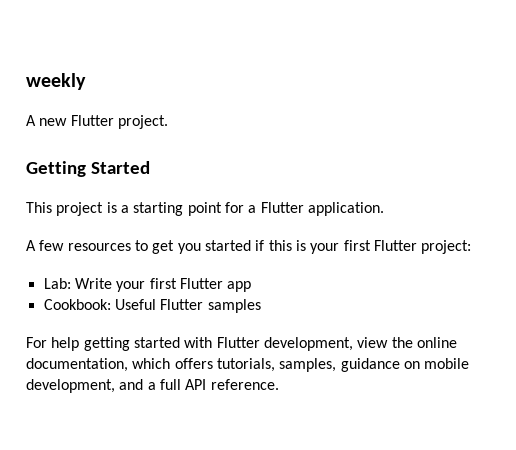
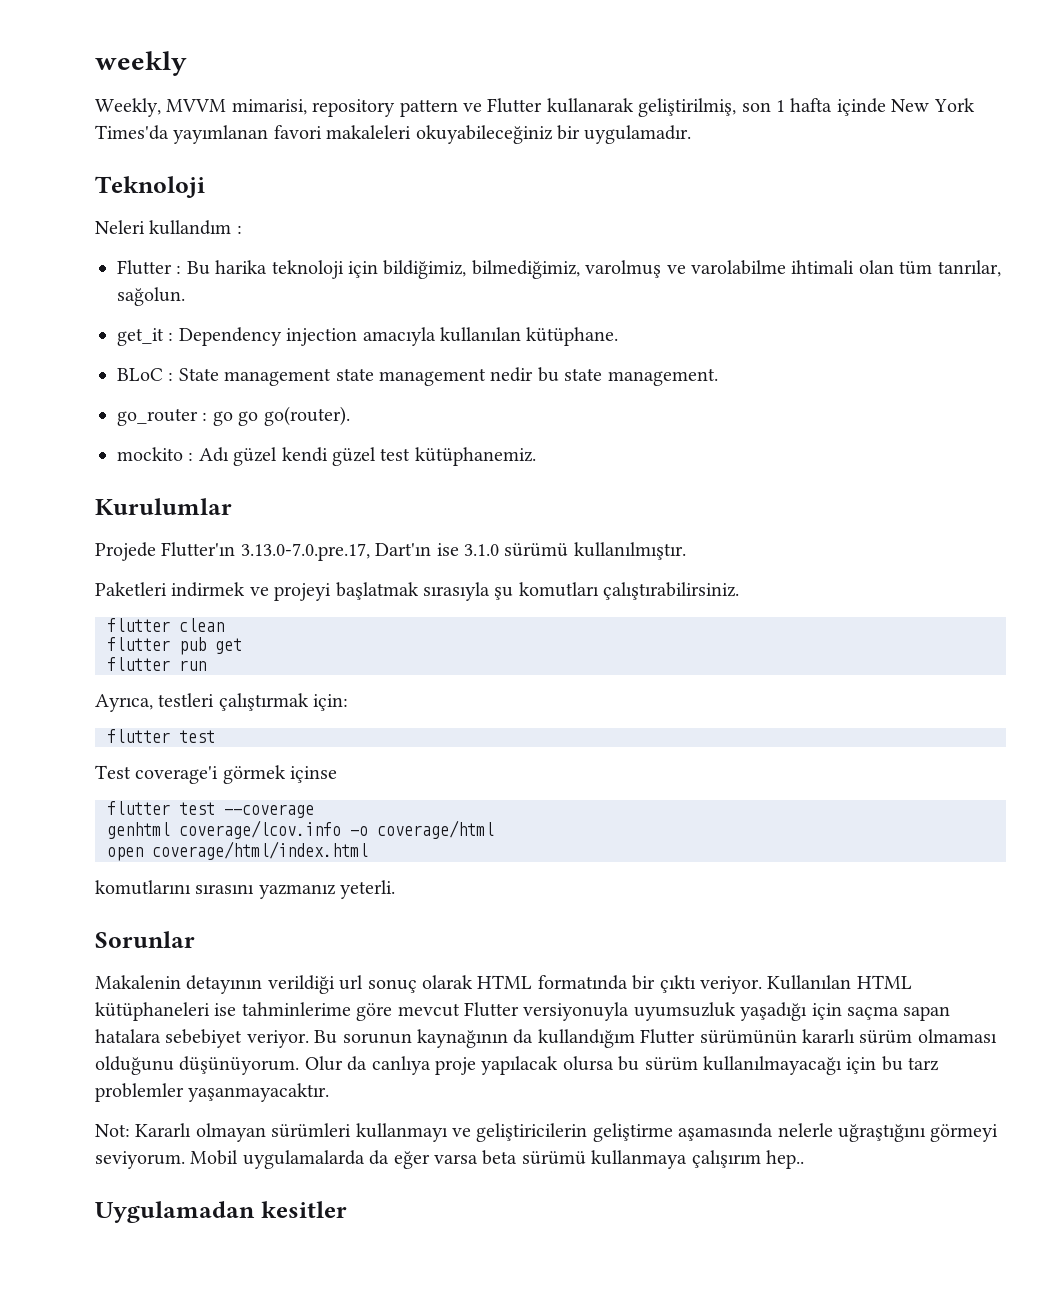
[26,115,168,129] [26,161,150,177] [26,202,384,216] [26,240,472,254] [43,278,252,292] [43,299,261,313] [26,337,457,351] [26,358,470,372] [26,379,279,393] A new Flutter project. // Getting Started // This project is a starting point for a Flutter application. // A few resources to get you started if this is your first Flutter project: // Lab: Write your first Flutter app // Cookbook: Useful Flutter samples // For help getting started with Flutter development, view the online documentation, which offers tutorials, samples, guidance on mobile development, and a full API reference. -> [95,98,975,117] [95,125,692,144] [95,176,205,198] [95,220,242,235] [117,260,1001,279] [117,287,185,306] [117,327,619,346] [117,367,718,386] [117,406,350,426] [117,447,536,466] [95,498,232,515] [95,542,686,561] [95,582,740,601] [107,618,224,632] [107,637,242,655] [107,657,206,671] [95,693,349,712] [107,729,215,743] [95,765,338,784] [107,801,314,818] [107,820,494,839] [107,841,368,861] [95,880,396,899] [95,931,195,948] [95,975,912,994] [95,1002,951,1021] [95,1029,997,1048] [95,1056,940,1075] [95,1083,330,1102] [95,1123,999,1142] [95,1150,804,1169] [95,1201,347,1223] Weekly, MVVM mimarisi, repository pattern ve Flutter kullanarak geliştirilmiş, son 1 hafta içinde New York Times'da yayımlanan favori makaleleri okuyabileceğiniz bir uygulamadır. // Teknoloji // Neleri kullandım : // Flutter : Bu harika teknoloji için bildiğimiz, bilmediğimiz, varolmuş ve varolabilme ihtimali olan tüm tanrılar, sağolun. // get_it : Dependency injection amacıyla kullanılan kütüphane. // BLoC : State management state management nedir bu state management. // go_router : go go go(router). // mockito : Adı güzel kendi güzel test kütüphanemiz. // Kurulumlar // Projede Flutter'ın 3.13.0-7.0.pre.17, Dart'ın ise 3.1.0 sürümü kullanılmıştır. // Paketleri indirmek ve projeyi başlatmak sırasıyla şu komutları çalıştırabilirsiniz. // flutter clean // flutter pub get // flutter run // Ayrıca, testleri çalıştırmak için: // flutter test // Test coverage'i görmek içinse // flutter test --coverage // genhtml coverage/lcov.info -o coverage/html // open coverage/html/index.html // komutlarını sırasını yazmanız yeterli. // Sorunlar // Makalenin detayının verildiği url sonuç olarak HTML formatında bir çıktı veriyor. Kullanılan HTML kütüphaneleri ise tahminlerime göre mevcut Flutter versiyonuyla uyumsuzluk yaşadığı için saçma sapan hatalara sebebiyet veriyor. Bu sorunun kaynağının da kullandığım Flutter sürümünün kararlı sürüm olmaması olduğunu düşünüyorum. Olur da canlıya proje yapılacak olursa bu sürüm kullanılmayacağı için bu tarz problemler yaşanmayacaktır. // Not: Kararlı olmayan sürümleri kullanmayı ve geliştiricilerin geliştirme aşamasında nelerle uğraştığını görmeyi seviyorum. Mobil uygulamalarda da eğer varsa beta sürümü kullanmaya çalışırım hep.. // Uygulamadan kesitler

